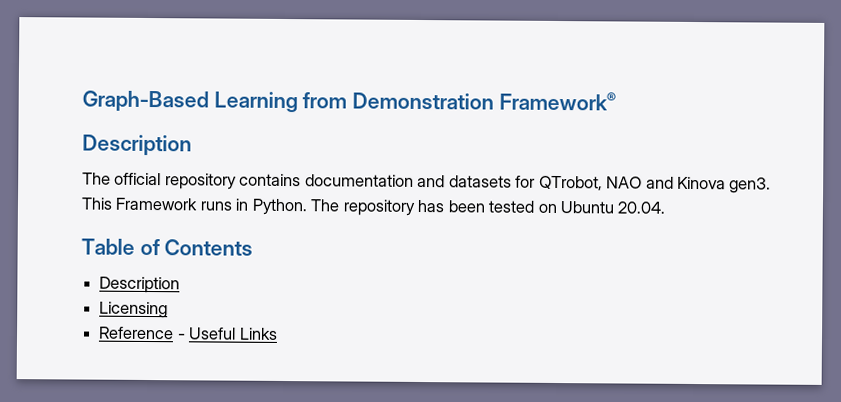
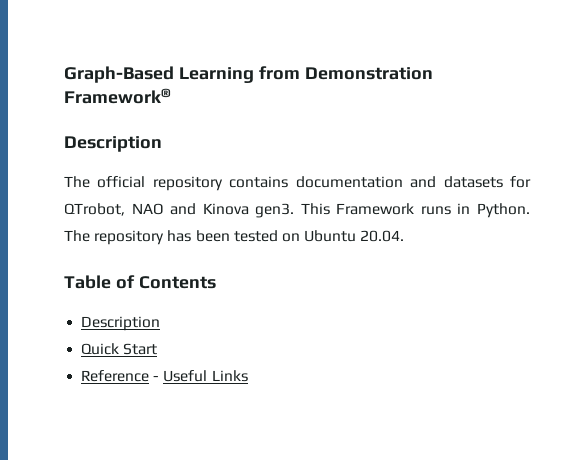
[99,301,169,319] Licensing -> [81,343,158,355] Quick Start

